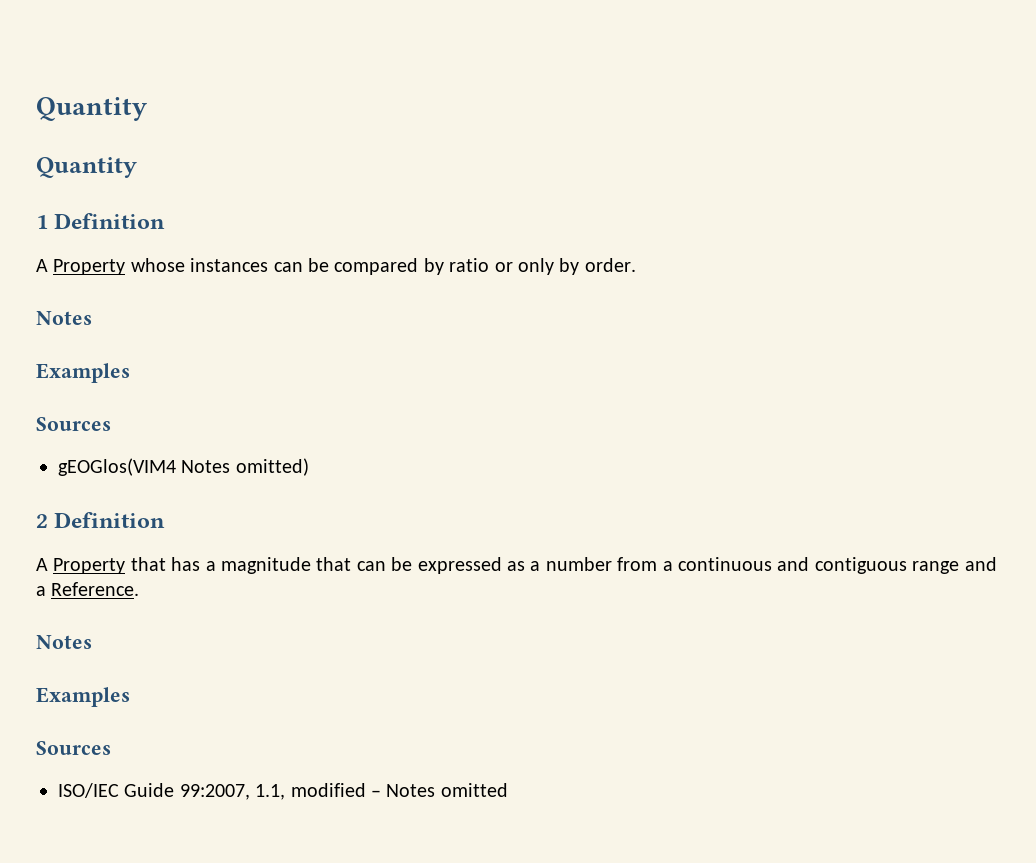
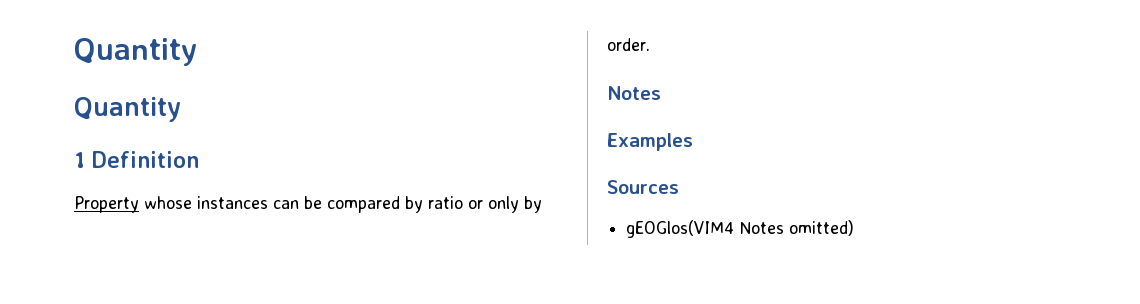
[36,259,48,272] A -> (199, 159) none
[36,512,166,528] [36,557,997,574] [36,582,140,596] [36,635,92,649] [36,687,130,707] [36,741,111,755] [58,783,508,800] // 2 Definition // A Property that has a magnitude that can be expressed as a number from a continuous and contiguous range and a Reference. // Notes // Examples // Sources // ISO/IEC Guide 99:2007, 1.1, modified – Notes omitted -> (855, 228) none

